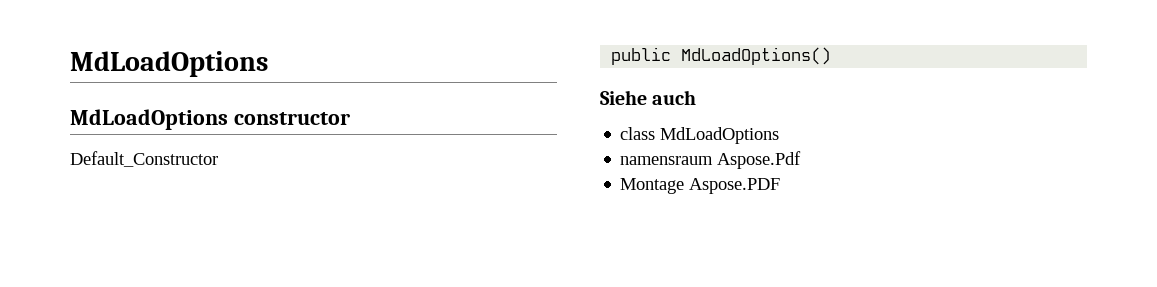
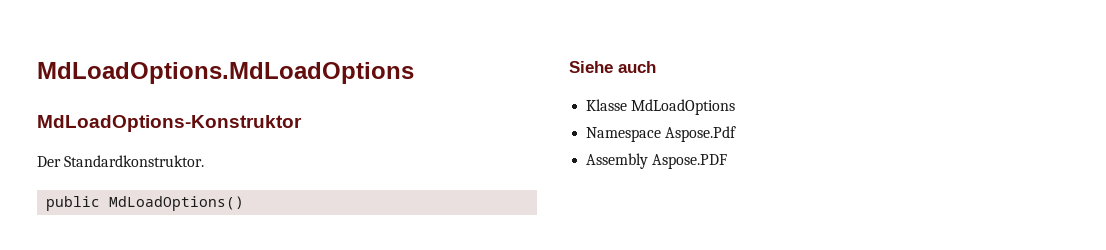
[70,51,268,77] [70,109,350,130] [70,151,218,167] MdLoadOptions // MdLoadOptions constructor // Default_Constructor -> [37,62,414,84] [37,115,302,132] [37,155,205,167] MdLoadOptions.MdLoadOptions // MdLoadOptions-Konstruktor // Der Standardkonstruktor.
[620,127,780,144] [620,156,714,165] class MdLoadOptions // namensraum -> [586,99,736,115] [586,127,662,142] Klasse MdLoadOptions // Namespace
[620,178,685,194] Montage -> [586,153,649,169] Assembly

